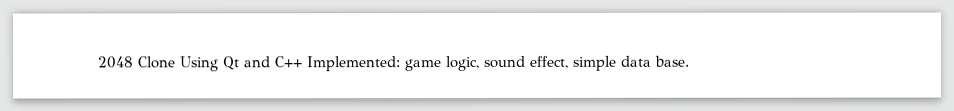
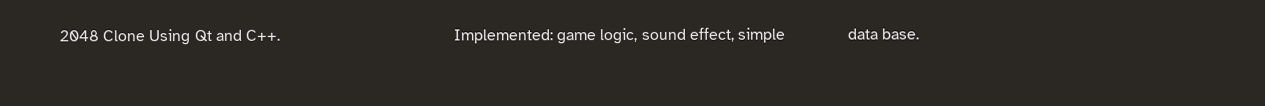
[275,56,304,68] C++ -> [244,29,280,41] C++. //

